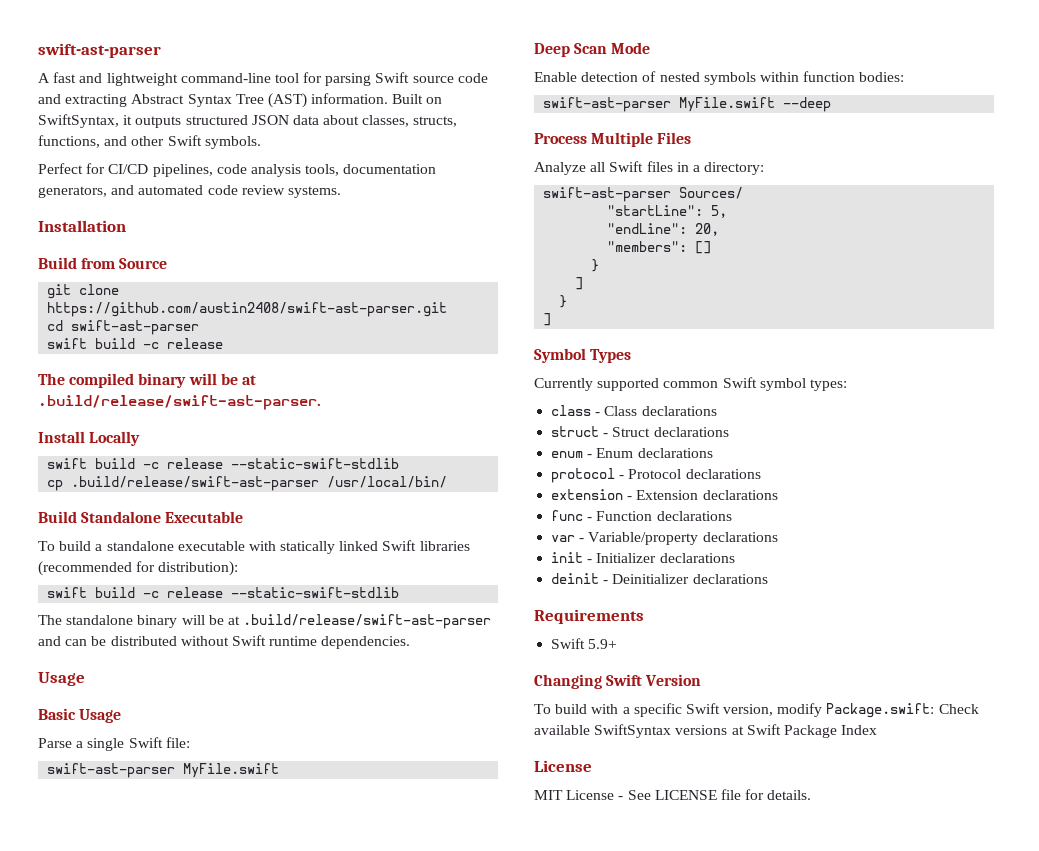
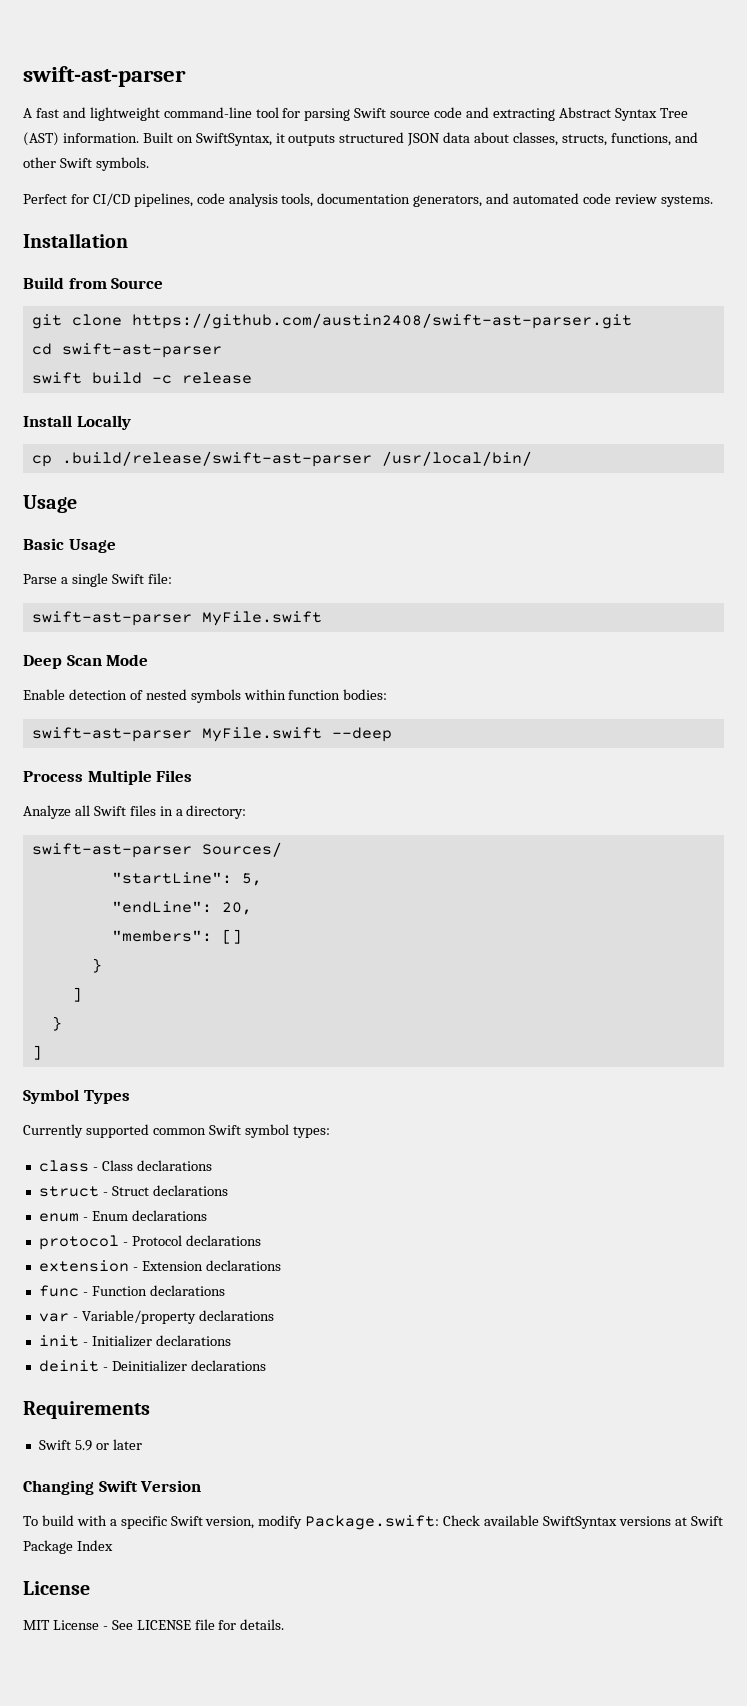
[38,373,256,388] [38,395,321,410] [38,431,141,446] [47,458,400,469] [47,476,448,491] [38,511,244,523] [38,540,470,554] [38,561,239,576] [47,587,400,598] [38,614,492,629] [38,635,411,649] The compiled binary will be at .build/release/swift-ast-parser. // Install Locally // swift build -c release --static-swift-stdlib // cp .build/release/swift-ast-parser /usr/local/bin/ // Build Standalone Executable // To build a standalone executable with statically linked Swift libraries (recommended for distribution): // swift build -c release --static-swift-stdlib // The standalone binary will be at .build/release/swift-ast-parser and can be distributed without Swift runtime dependencies. -> [23,415,131,430] [31,451,532,467] Install Locally // cp .build/release/swift-ast-parser /usr/local/bin/
[588,639,618,649] 5.9+ -> [74,1439,142,1451] 5.9 or later

